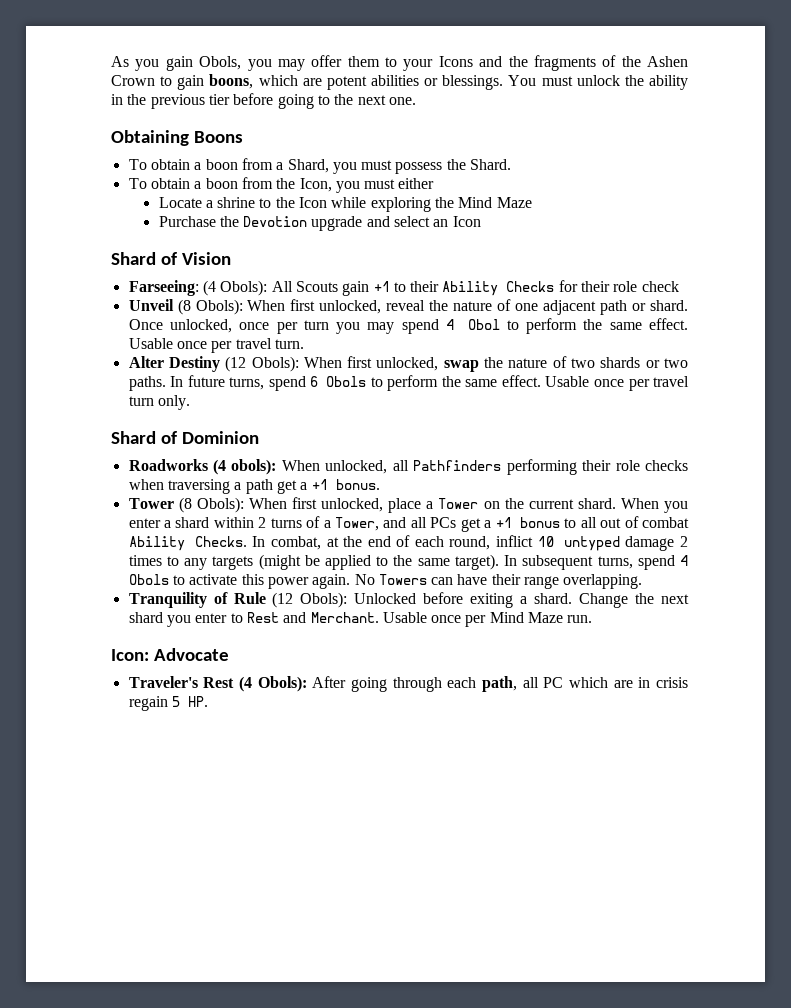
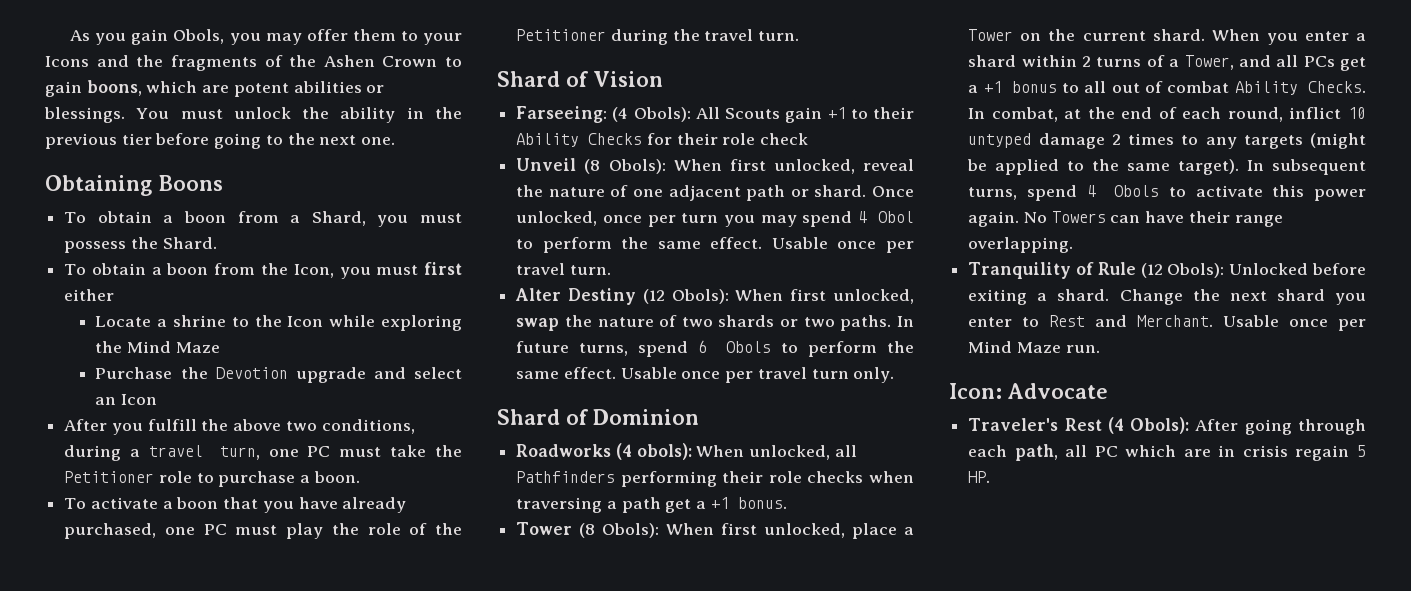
(396, 184) none -> [423,262,462,275] first
(481, 221) none -> [64,419,415,435] [64,445,463,461] [64,471,360,487] [64,497,407,513] [64,523,462,539] [516,29,800,45] // After you fulfill the above two conditions, during a travel turn, one PC must take the Petitioner role to purchase a boon. // To activate a boon that you have already purchased, one PC must play the role of the Petitioner during the travel turn.

